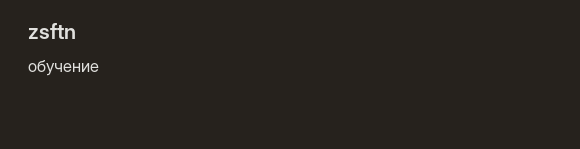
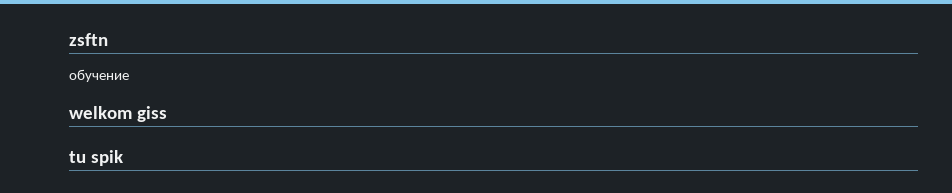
(99, 68) none -> [69,106,167,122] [69,150,123,166] // welkom giss // tu spik

